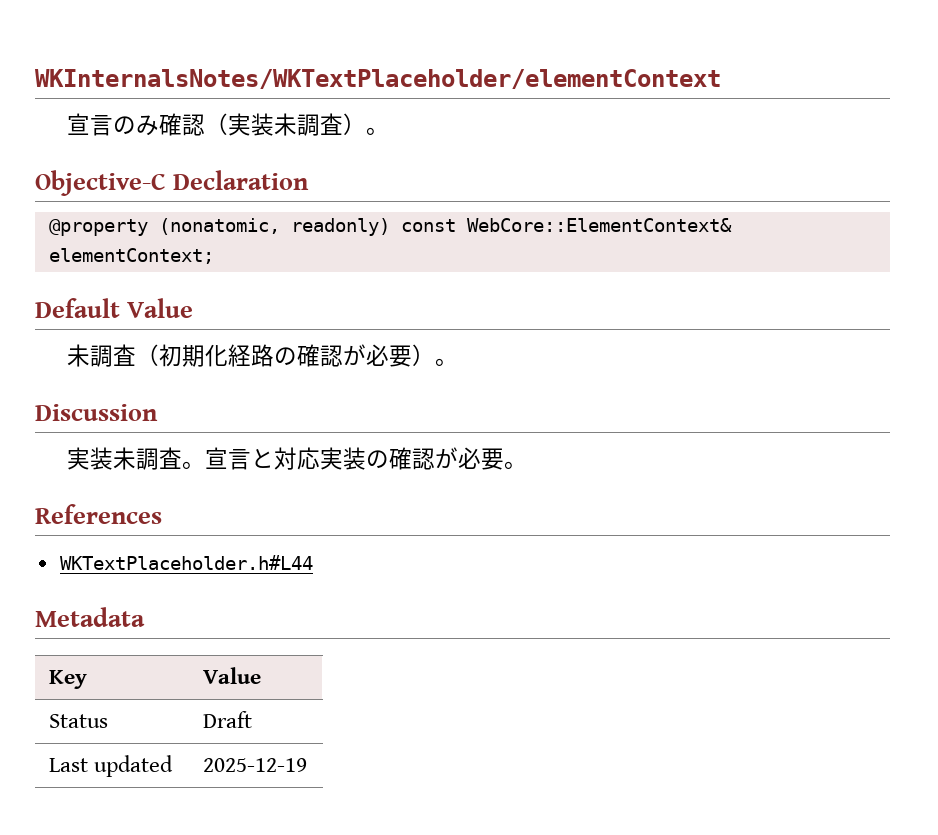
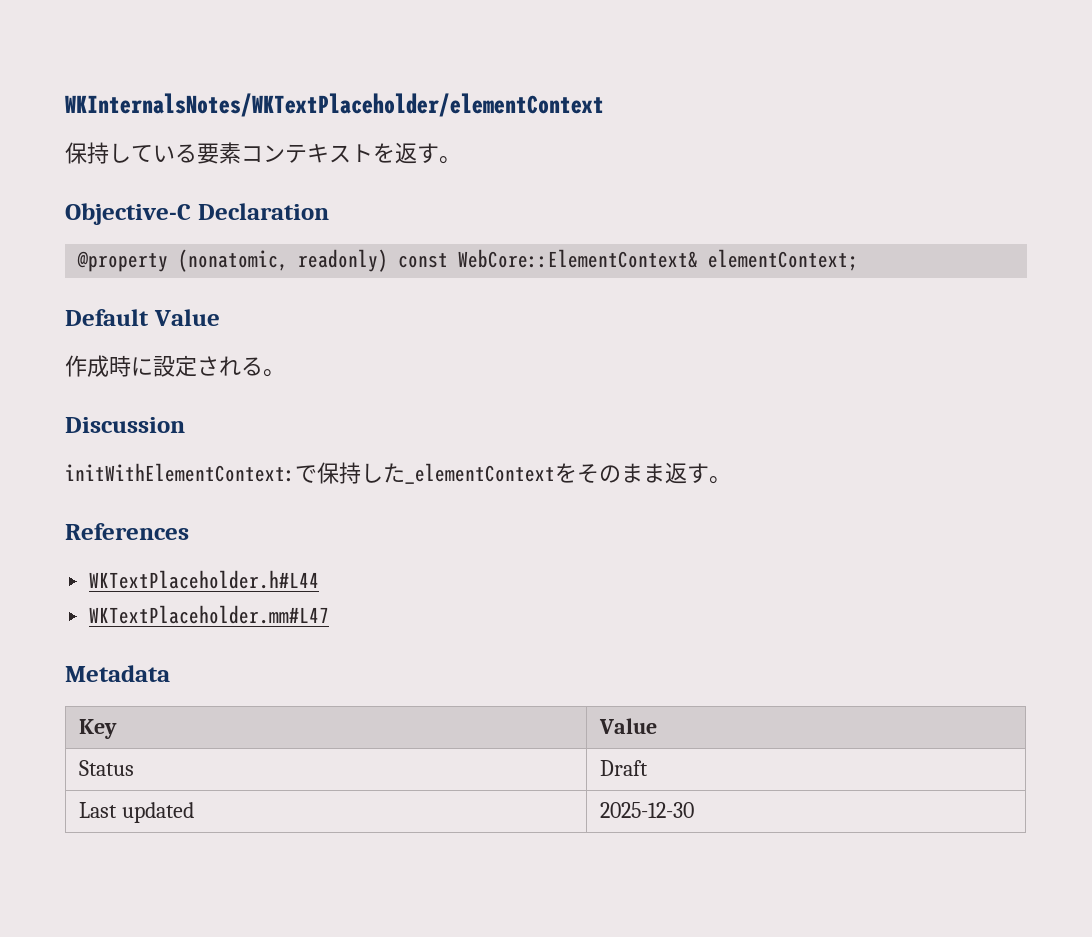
[66,113,366,136] 宣言のみ確認（実装未調査） -> [65,142,439,164] 保持している要素コンテキストを返す
[66,344,458,367] [35,404,158,421] [66,447,504,470] 未調査（初期化経路の確認が必要）。 // Discussion // 実装未調査。宣言と対応実装の確認が必要 -> [65,355,285,377] [65,417,185,433] [65,462,709,484] 作成時に設定される。 // Discussion // initWithElementContext:で保持した_elementContextをそのまま返す
(313, 562) none -> [89,605,330,624] // WKTextPlaceholder.mm#L47
[203,758,308,772] 2025-12-19 -> [599,802,694,818] 2025-12-30

